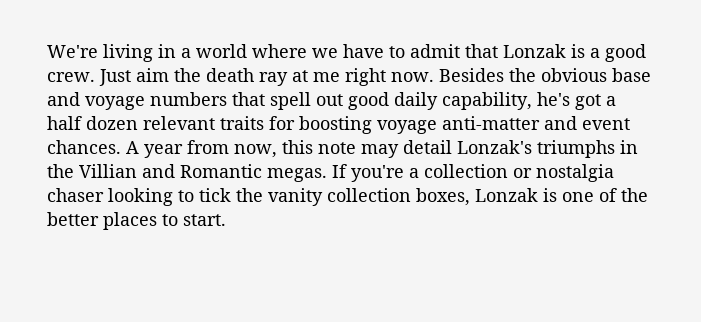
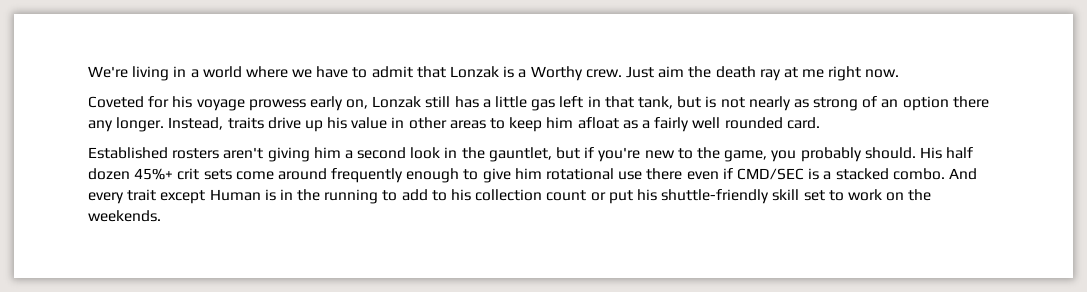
[605,44,646,62] good -> [530,66,583,81] Worthy
[439,68,651,82] [47,92,616,110] [47,116,630,134] [47,140,638,158] [47,164,614,182] [47,188,648,206] [47,212,226,230] Besides the obvious base and voyage numbers that spell out good daily capability, he's got a half dozen relevant traits for boosting voyage anti-matter and event chances. A year from now, this note may detail Lonzak's triumphs in the Villian and Romantic megas. If you're a collection or nostalgia chaser looking to tick the vanity collection boxes, Lonzak is one of the better places to start. -> [88,96,989,111] [88,117,820,132] [88,147,974,162] [88,168,977,183] [88,189,932,204] [88,210,161,222] // Coveted for his voyage prowess early on, Lonzak still has a little gas left in that tank, but is not nearly as strong of an option there any longer. Instead, traits drive up his value in other areas to keep him afloat as a fairly well rounded card. // Established rosters aren't giving him a second look in the gauntlet, but if you're new to the game, you probably should. His half dozen 45%+ crit sets come around frequently enough to give him rotational use there even if CMD/SEC is a stacked combo. And every trait except Human is in the running to add to his collection count or put his shuttle-friendly skill set to work on the weekends.

